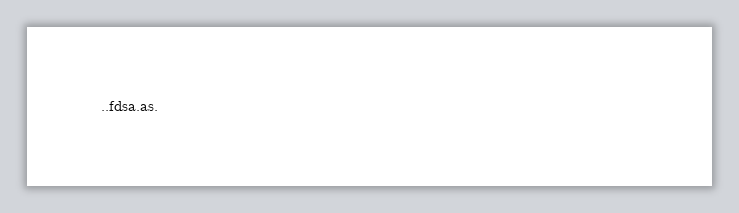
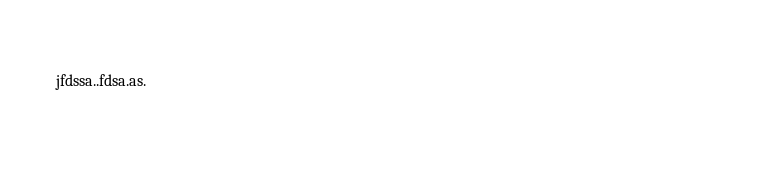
[101,101,158,111] ..fdsa.as. -> [55,74,146,90] jfdssa..fdsa.as.

